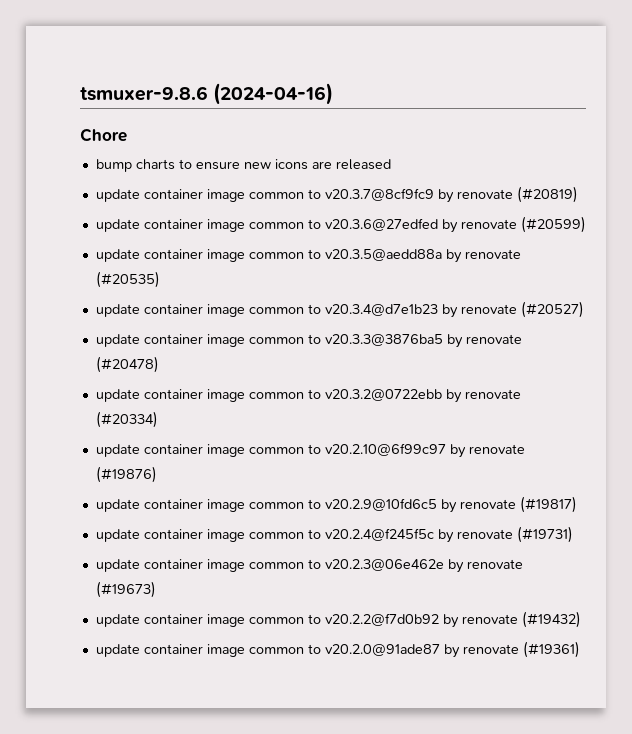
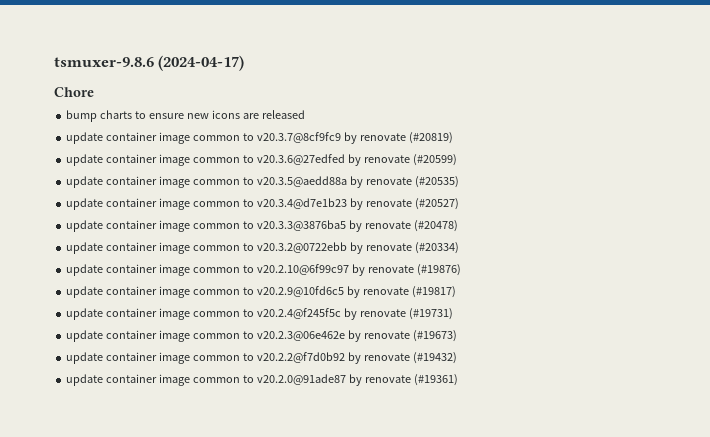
[213,83,334,105] (2024-04-16) -> [158,55,245,71] (2024-04-17)

